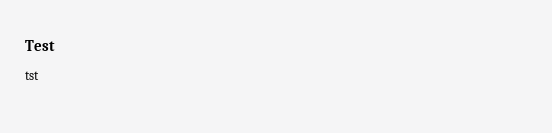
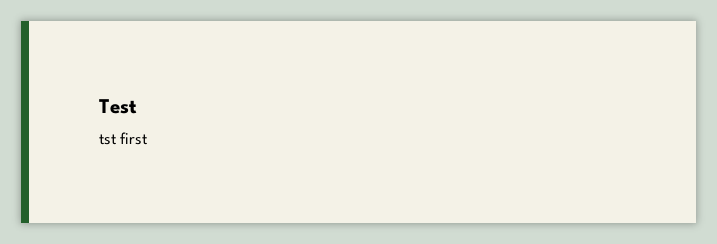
(39, 75) none -> [120,132,148,145] first

